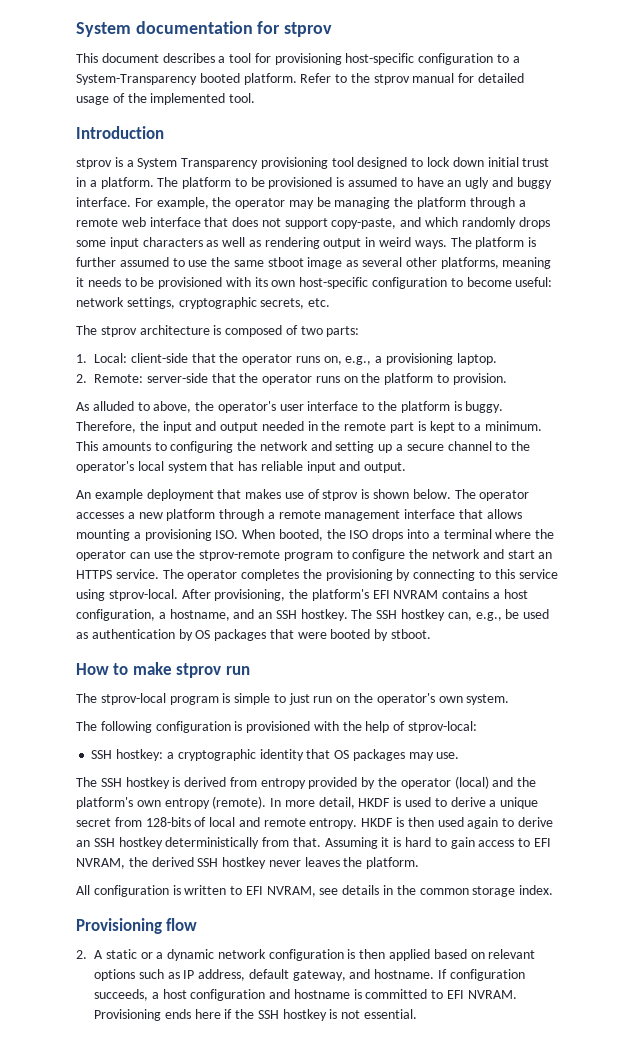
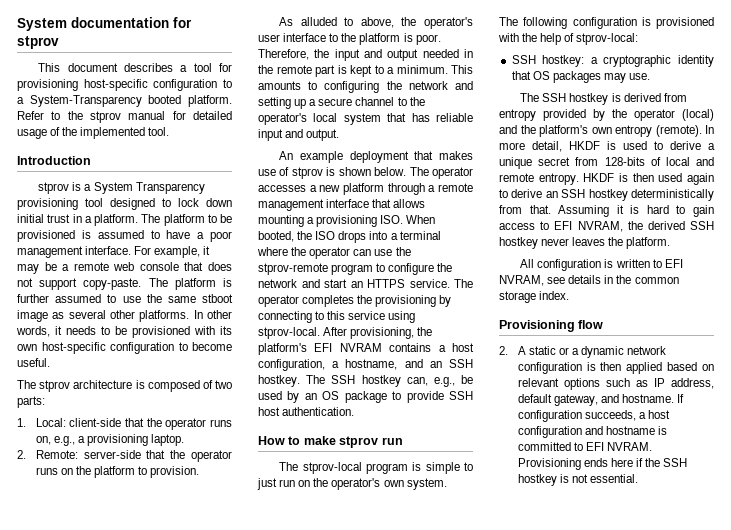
[447,177,552,189] [76,197,515,209] an ugly and buggy interface. For example, the operator may be managing the platform through -> [197,231,233,242] [17,246,211,258] [17,262,57,274] a poor management interface. For example, it may be
[149,217,201,227] interface -> [139,262,179,271] console
[331,217,550,229] [76,237,447,249] copy-paste, and which randomly drops some input characters as well as rendering output in weird ways. -> [83,278,142,290] copy-paste.
[440,257,552,269] platforms, meaning -> [139,310,232,322] [16,326,50,337] platforms. In other words,
[515,277,553,287] [76,297,331,309] useful: network settings, cryptographic secrets, etc. -> [17,358,50,367] useful.
[465,401,504,413] buggy. -> [415,34,441,45] poor.
[76,629,432,641] as authentication by OS packages that were booted by stboot. -> [287,391,473,403] [258,407,355,416] by an OS package to provide SSH host authentication.

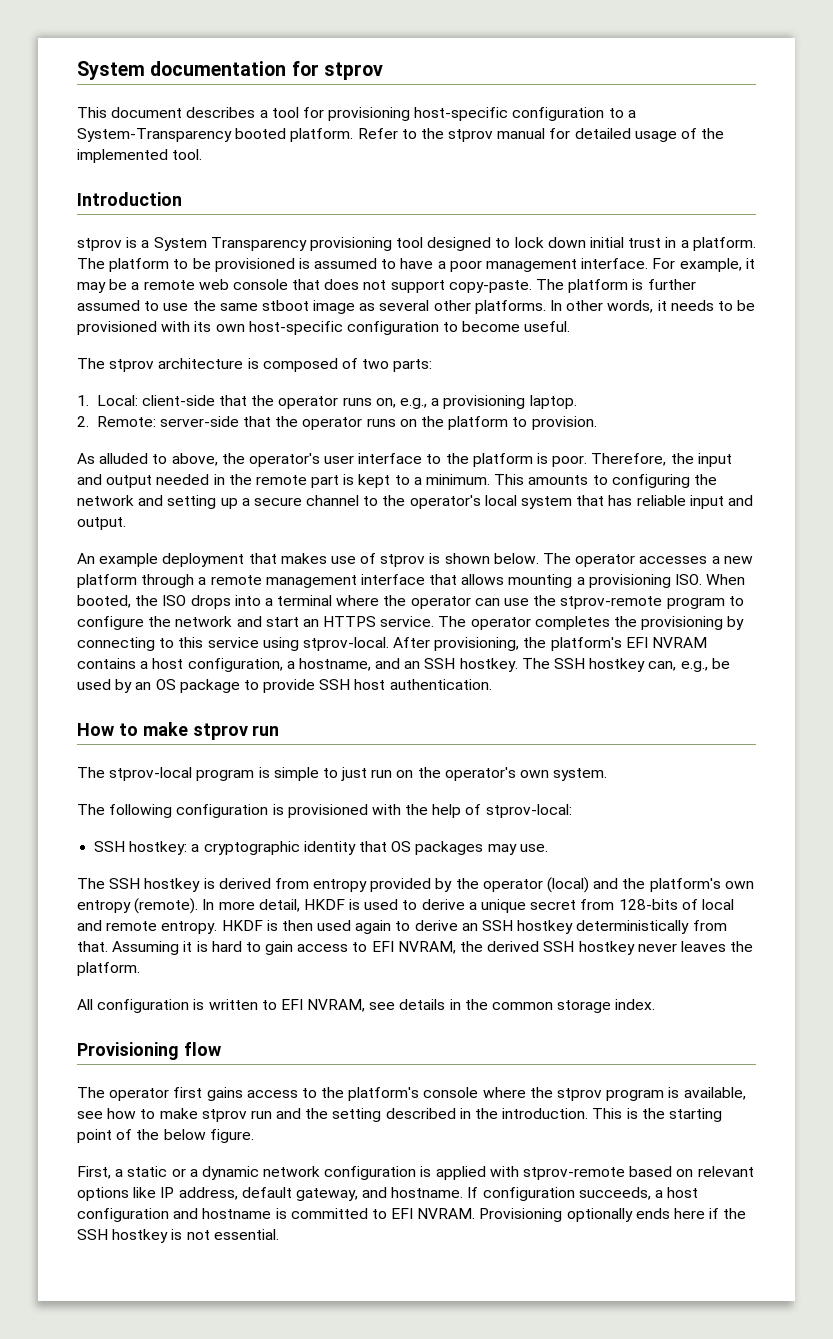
[499,346,526,355] 2. A -> [77,1087,746,1101] [77,1108,722,1122] [77,1129,254,1143] [77,1166,124,1179] The operator first gains access to the platform's console where the stprov program is available, see how to make stprov run and the setting described in the introduction. This is the starting point of the below figure. // First, a
[600,362,663,374] then applied -> [435,1166,626,1180] applied with stprov-remote
[605,378,648,387] such as -> [133,1187,157,1198] like
(581, 464) none -> [566,1208,633,1222] optionally

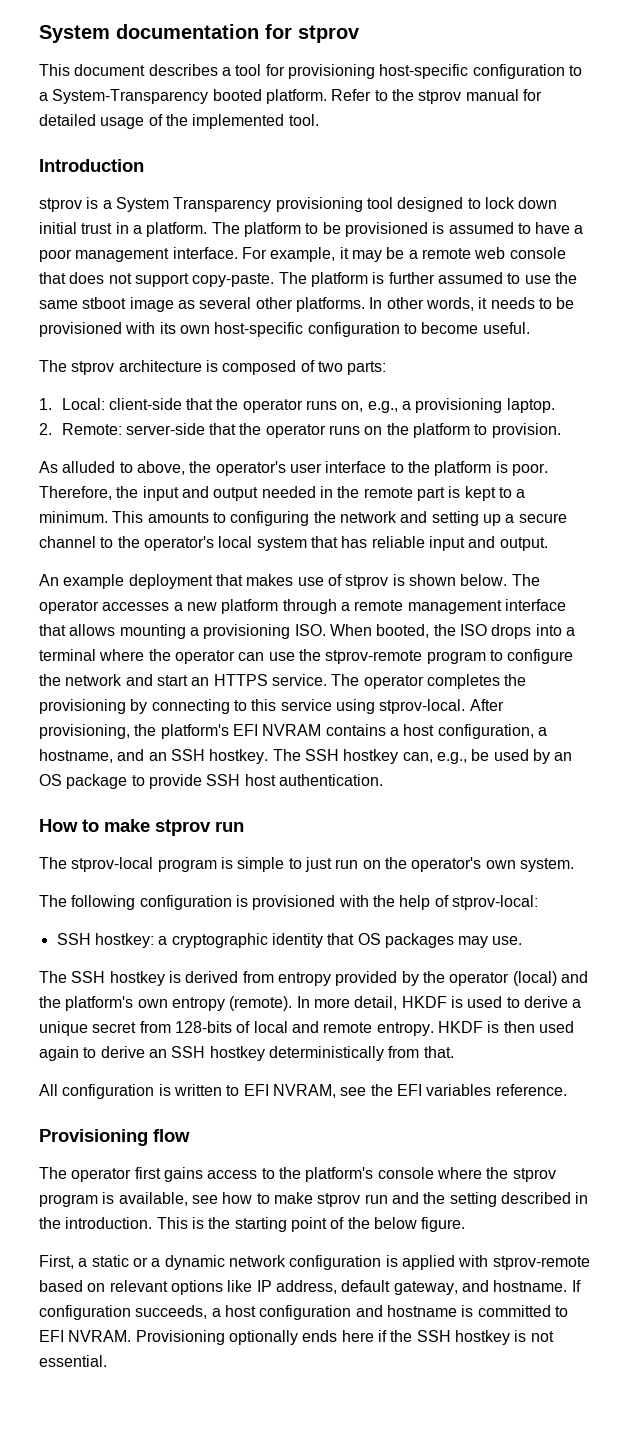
[112,941,754,955] [77,962,140,976] Assuming it is hard to gain access to EFI NVRAM, the derived SSH hostkey never leaves the platform. -> (454, 1052) none
[399,999,656,1013] details in the common storage index. -> [370,1084,567,1096] the EFI variables reference.

